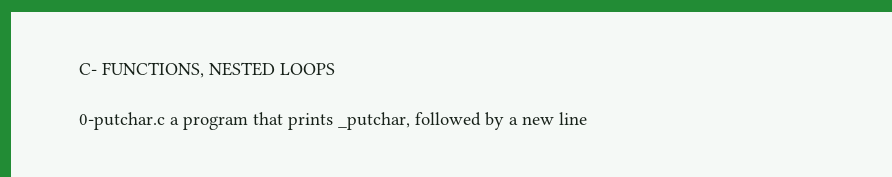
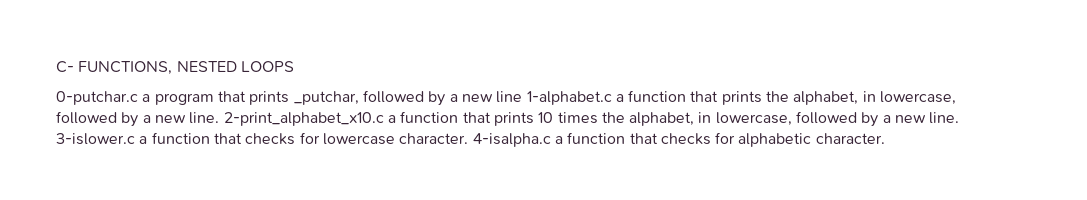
(587, 118) none -> [526,90,957,105] [56,111,960,127] [56,132,885,147] 1-alphabet.c a function that prints the alphabet, in lowercase, followed by a new line. 2-print_alphabet_x10.c a function that prints 10 times the alphabet, in lowercase, followed by a new line. 3-islower.c a function that checks for lowercase character. 4-isalpha.c a function that checks for alphabetic character.

